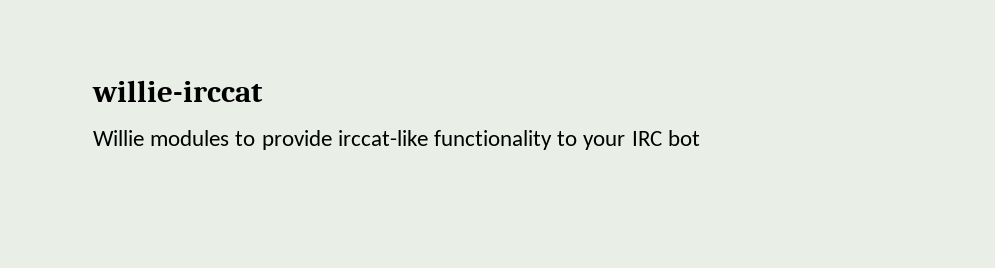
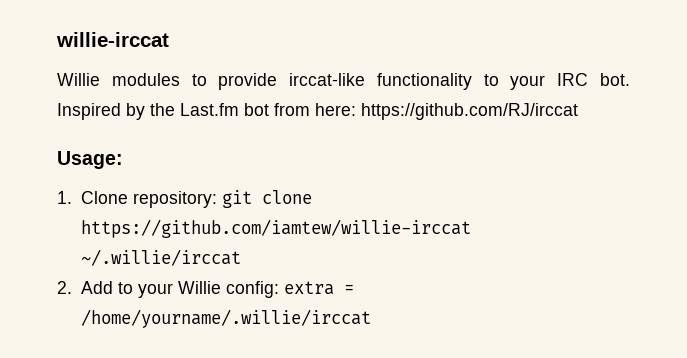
[667,130,700,146] bot -> [600,73,630,86] [57,103,578,120] [57,151,123,169] [57,190,312,208] [80,219,471,238] [80,249,241,266] [57,281,354,298] [80,309,371,328] bot. Inspired by the Last.fm bot from here: https://github.com/RJ/irccat // Usage: // 1. Clone repository: git clone https://github.com/iamtew/willie-irccat ~/.willie/irccat // 2. Add to your Willie config: extra = /home/yourname/.willie/irccat

